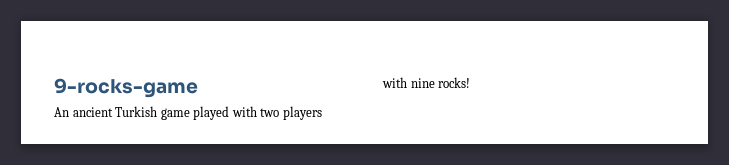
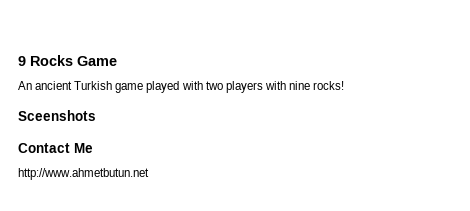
[54,78,198,98] 9-rocks-game -> [18,55,117,66] 9 Rocks Game
(471, 82) none -> [18,110,96,121] [18,143,93,153] [18,168,149,180] // Sceenshots // Contact Me // http://www.ahmetbutun.net

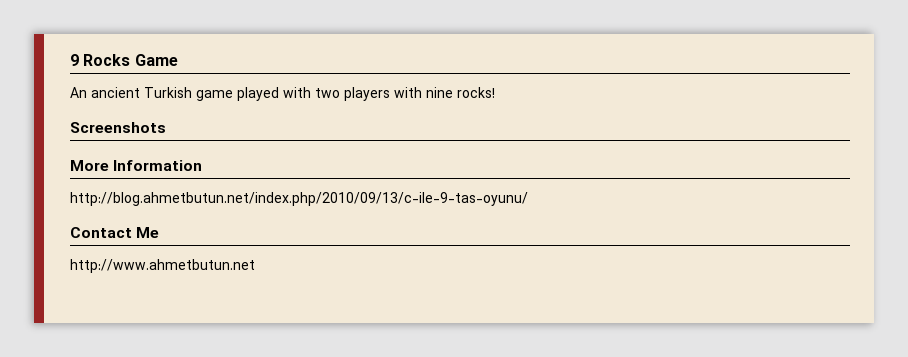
[18,110,96,121] Sceenshots -> [70,122,166,133] [70,160,203,171] [70,192,528,206] Screenshots // More Information // http://blog.ahmetbutun.net/index.php/2010/09/13/c-ile-9-tas-oyunu/

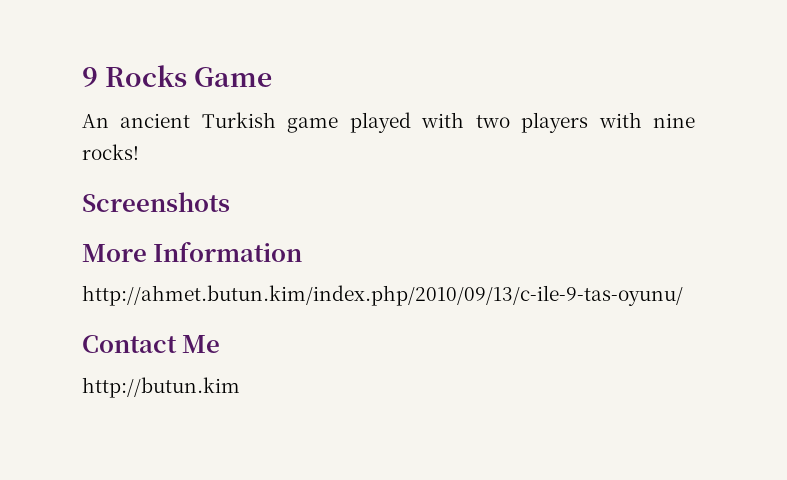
[70,192,528,206] http://blog.ahmetbutun.net/index.php/2010/09/13/c-ile-9-tas-oyunu/ -> [82,285,683,306] http://ahmet.butun.kim/index.php/2010/09/13/c-ile-9-tas-oyunu/
[70,259,255,273] http://www.ahmetbutun.net -> [82,377,240,398] http://butun.kim

